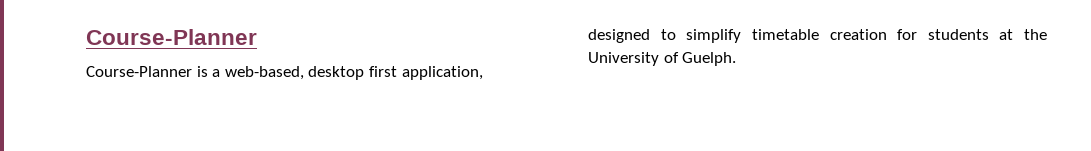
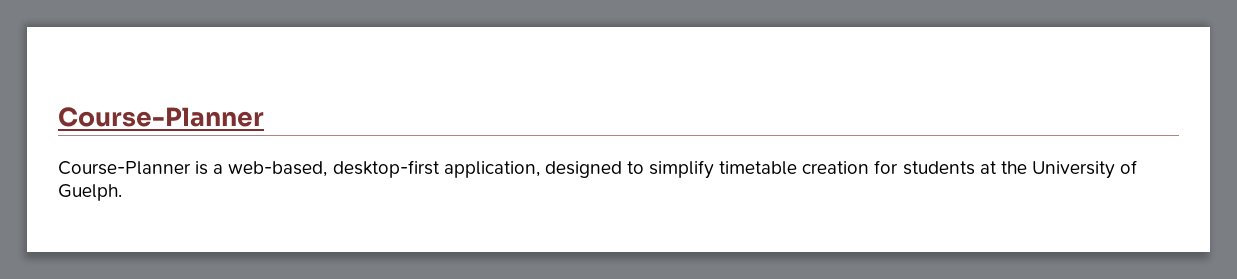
[308,66,397,80] desktop first -> [332,160,440,178] desktop-first

